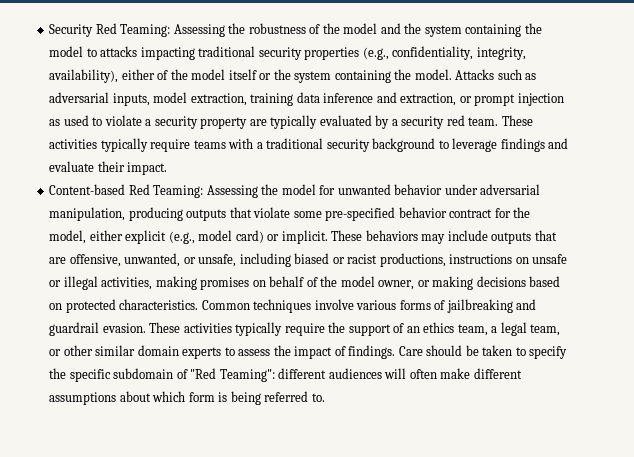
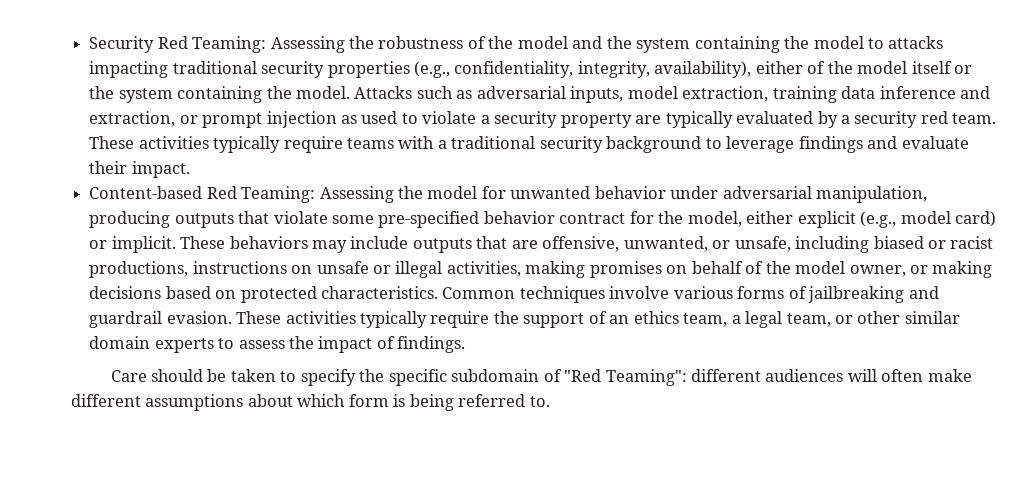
(396, 352) none -> (466, 344) //

